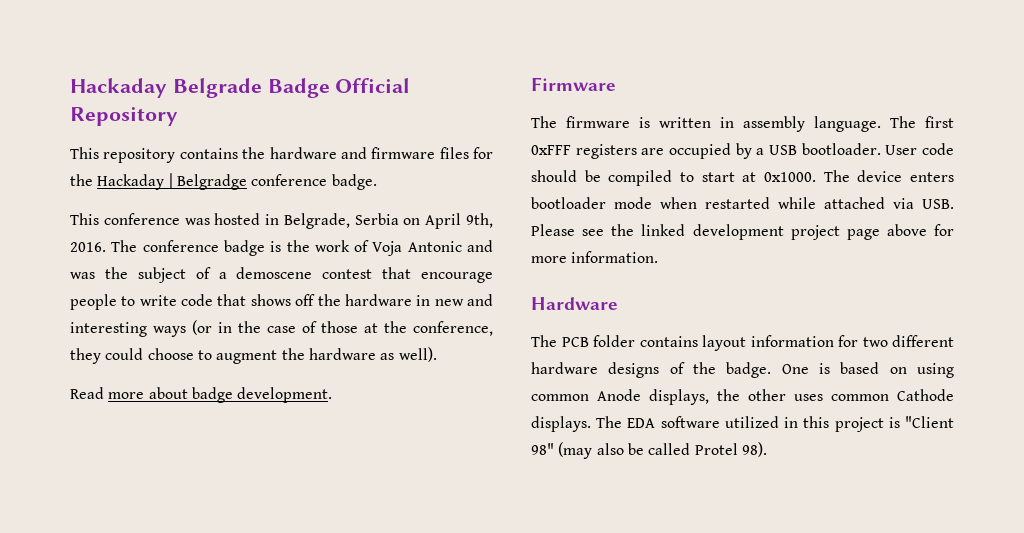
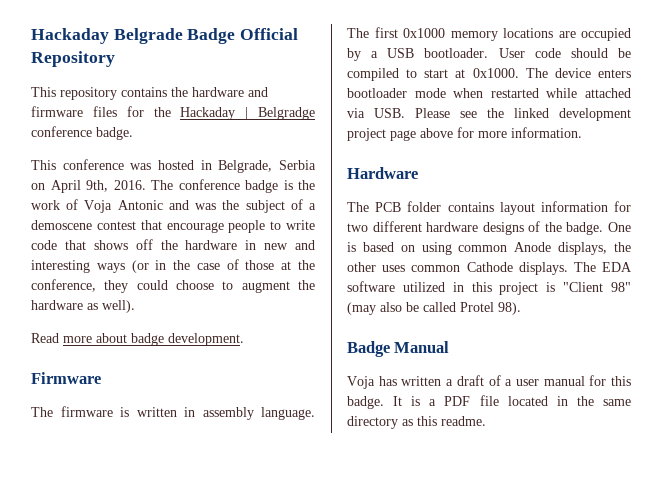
[531,144,637,159] 0xFFF registers -> [403,28,553,41] 0x1000 memory locations
(767, 449) none -> [347,341,450,357] [347,375,631,389] [347,395,631,409] [347,416,486,429] // Badge Manual // Voja has written a draft of a user manual for this badge. It is a PDF file located in the same directory as this readme.

